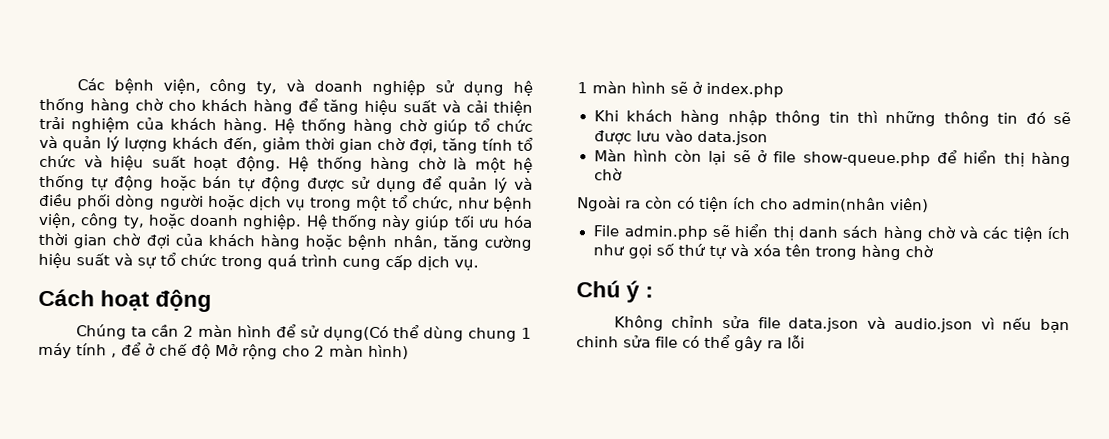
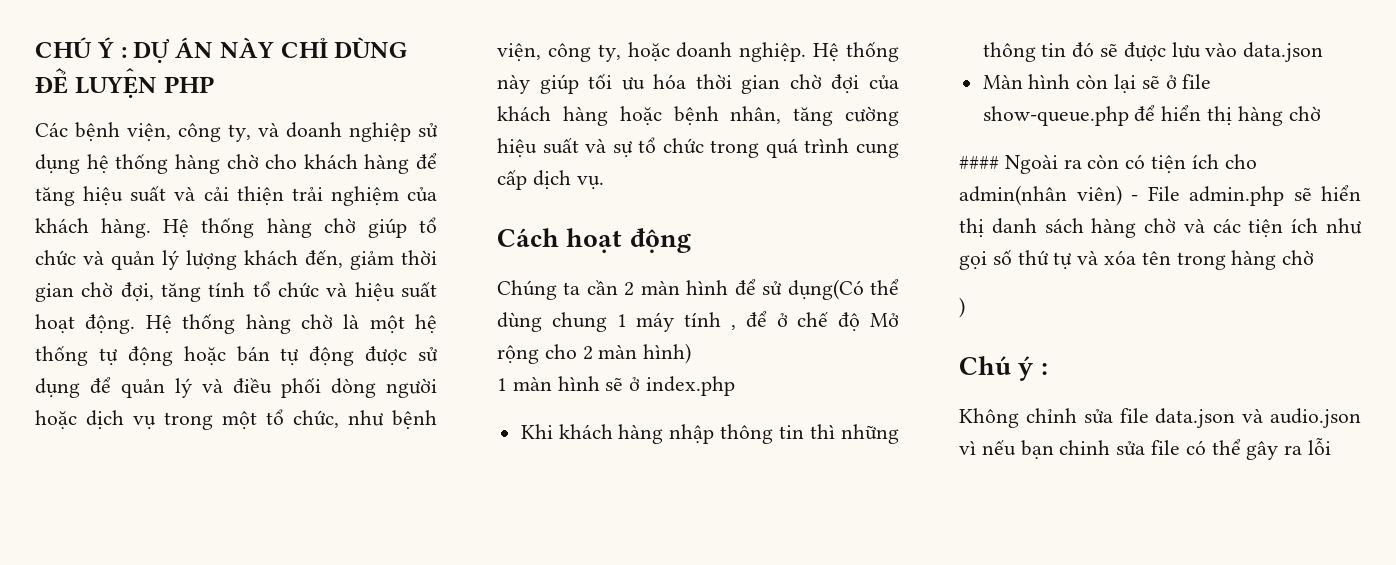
(76, 84) none -> [35,37,408,63] [35,68,214,98] CHÚ Ý : DỰ ÁN NÀY CHỈ DÙNG ĐỂ LUYỆN PHP //
(623, 174) none -> [959,156,999,169] ####
(929, 205) // -> [1131,195,1138,201] -
(934, 251) none -> [959,297,965,318] // )

